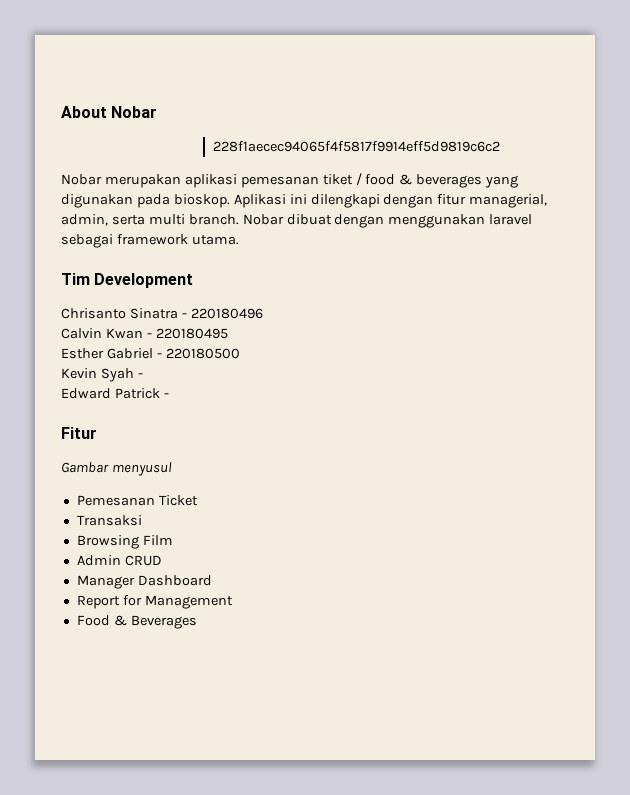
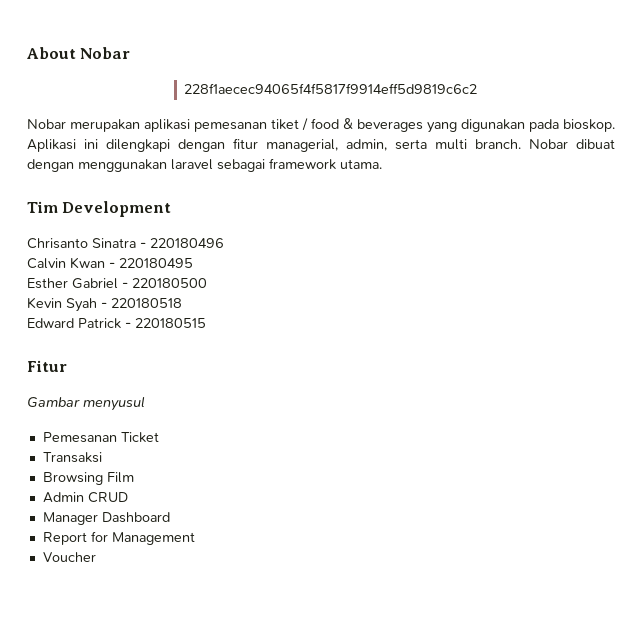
(143, 375) none -> [111,298,182,308] 220180518
(169, 395) none -> [135,318,206,328] 220180515
[76,615,197,629] Food & Beverages -> [42,552,96,562] Voucher

